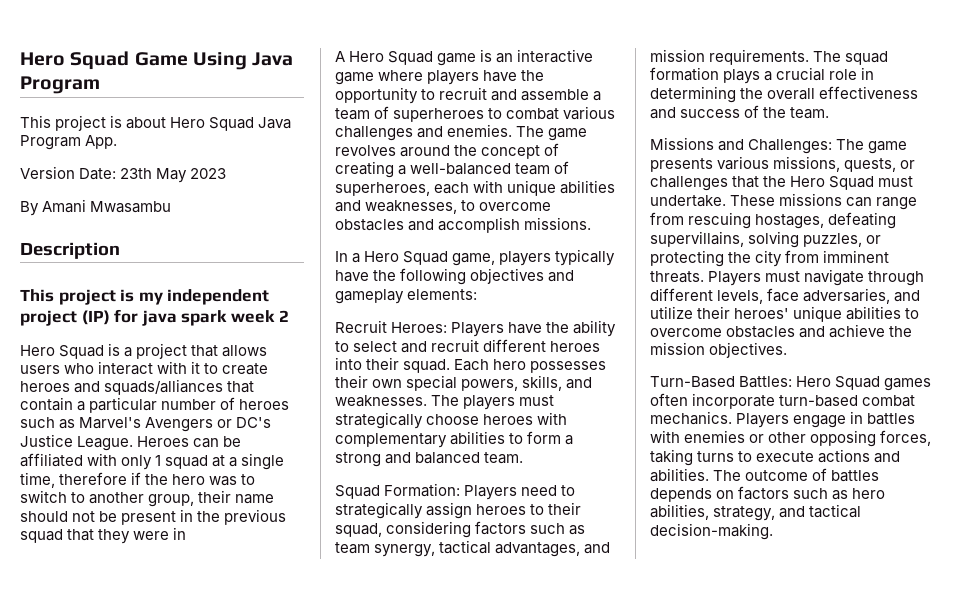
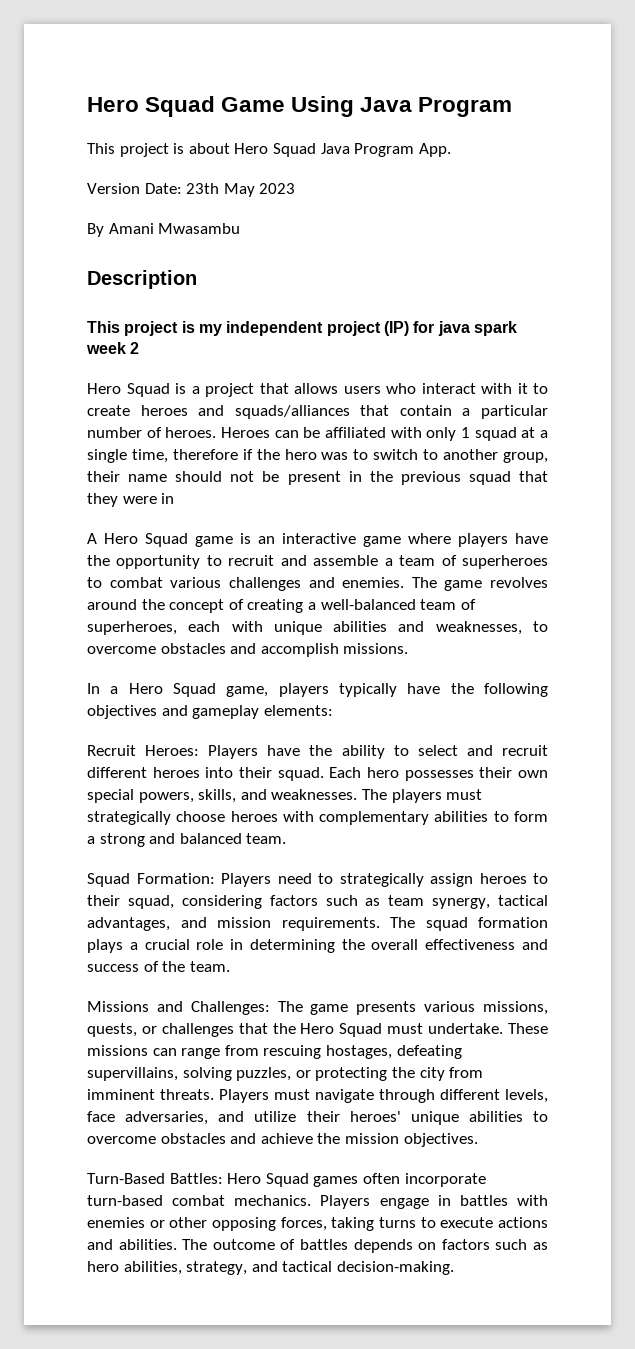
[239,399,290,410] [20,417,272,432] [20,434,134,451] heroes such as Marvel's Avengers or DC's Justice League. -> [165,427,217,438] heroes.

